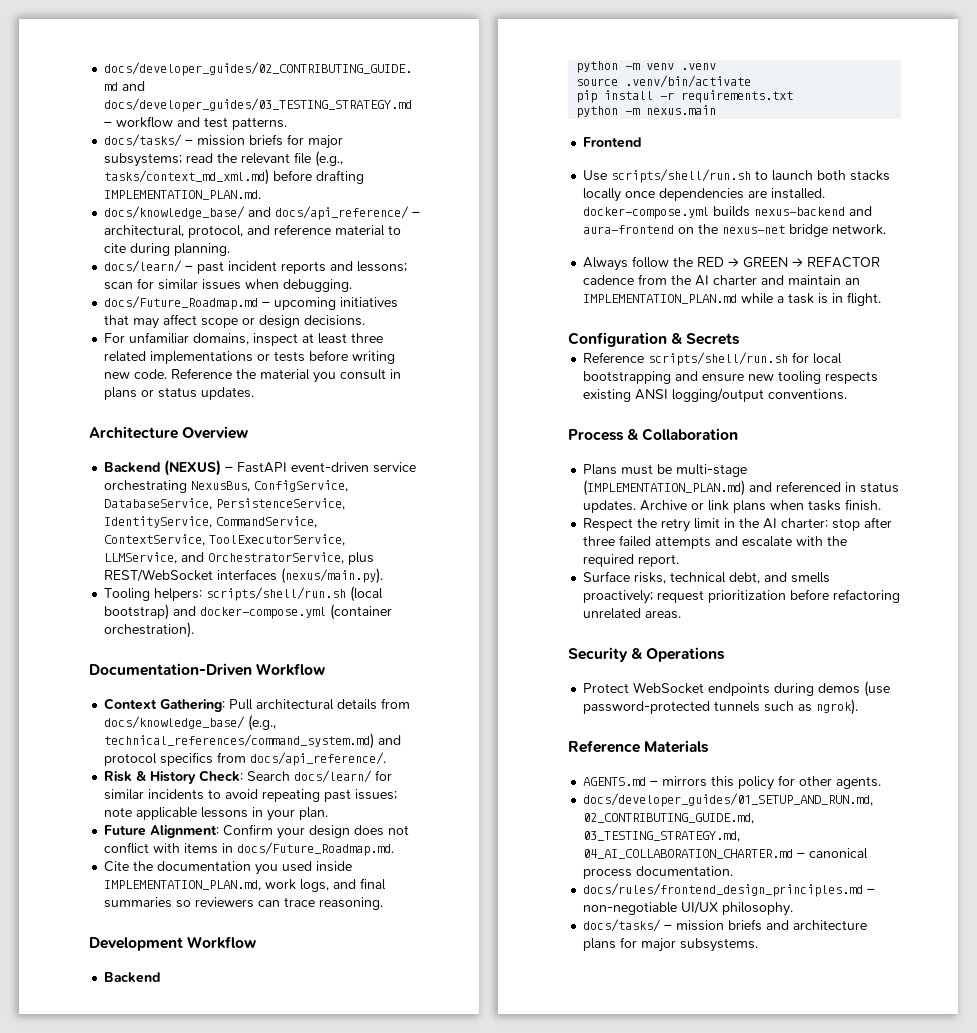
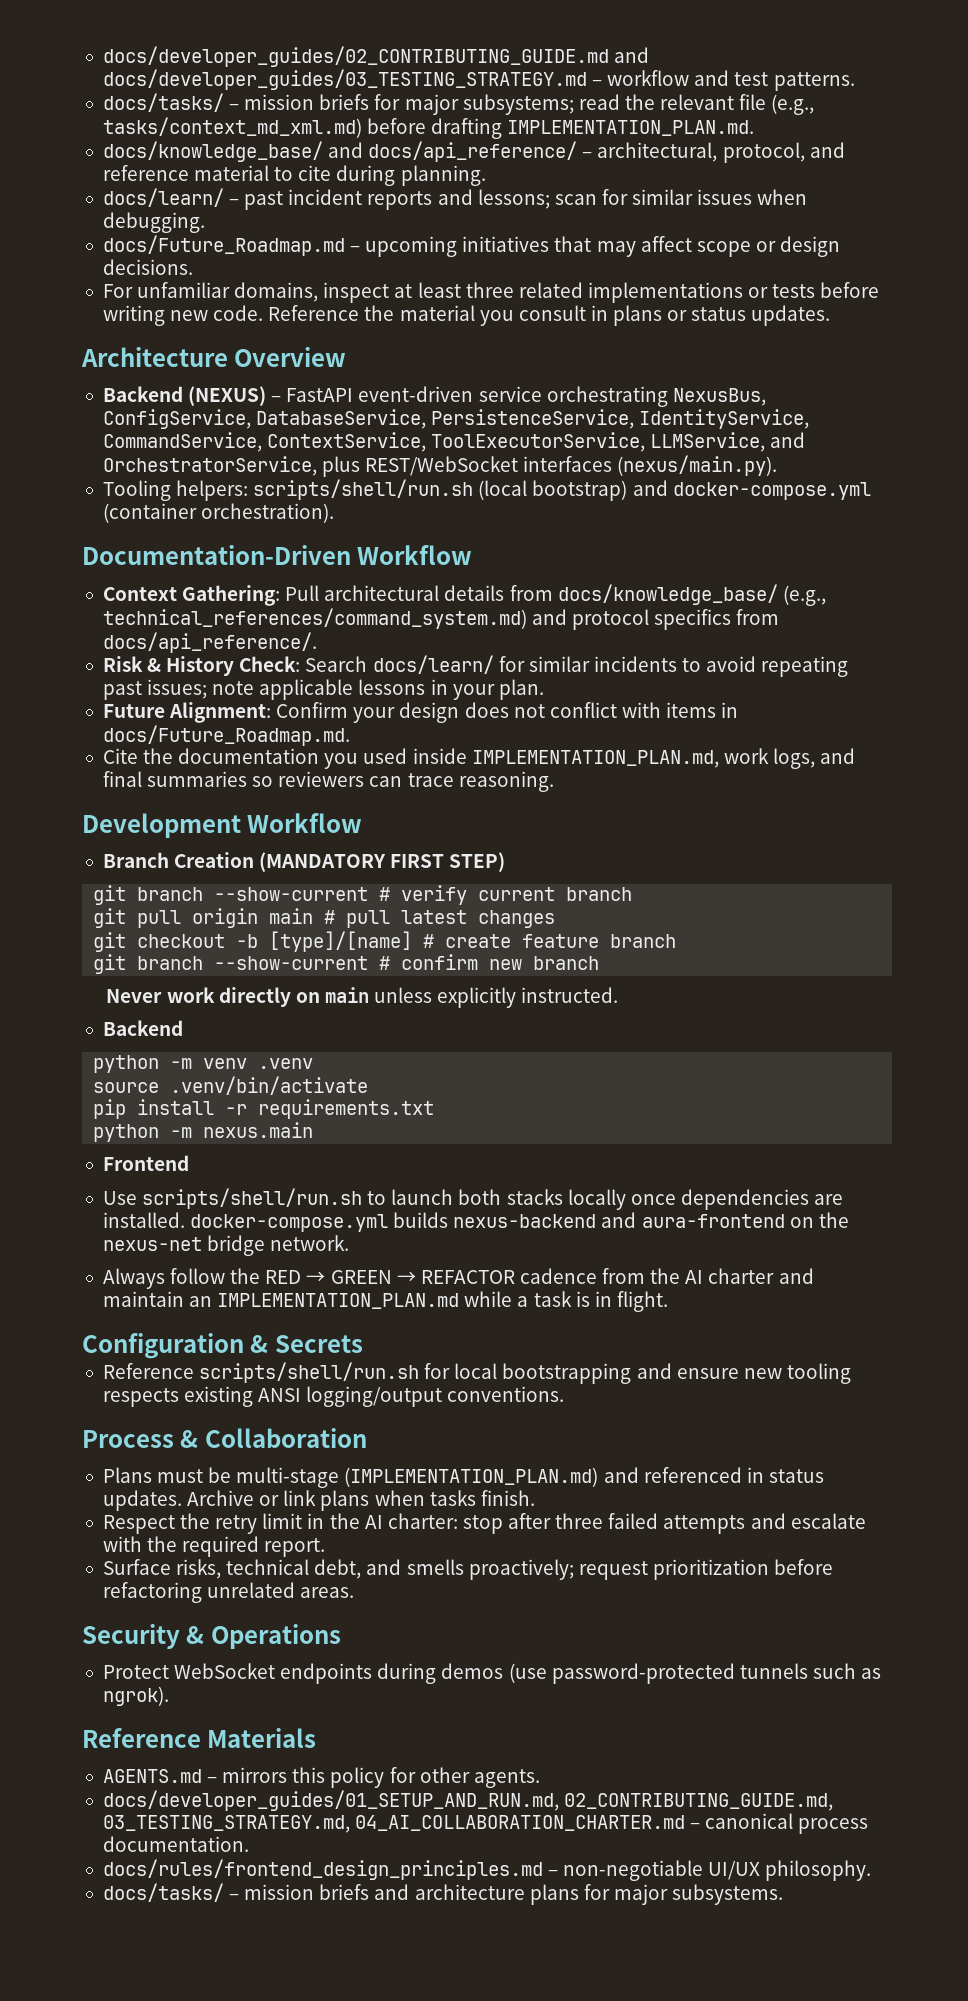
(257, 942) none -> [102,852,506,872] [93,885,633,905] [93,908,556,928] [93,931,677,952] [93,954,600,974] [106,987,619,1008] // Branch Creation (MANDATORY FIRST STEP) // git branch --show-current # verify current branch // git pull origin main # pull latest changes // git checkout -b [type]/[name] # create feature branch // git branch --show-current # confirm new branch // Never work directly on main unless explicitly instructed.

